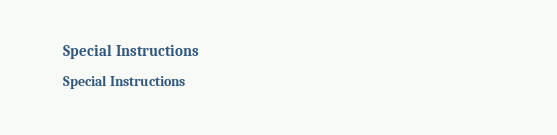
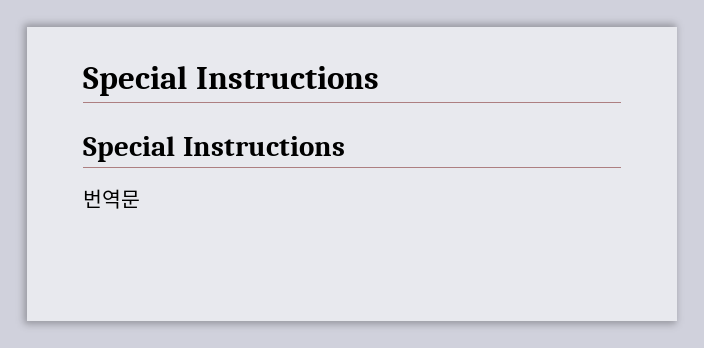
(185, 81) none -> [83,189,140,209] // 번역문

